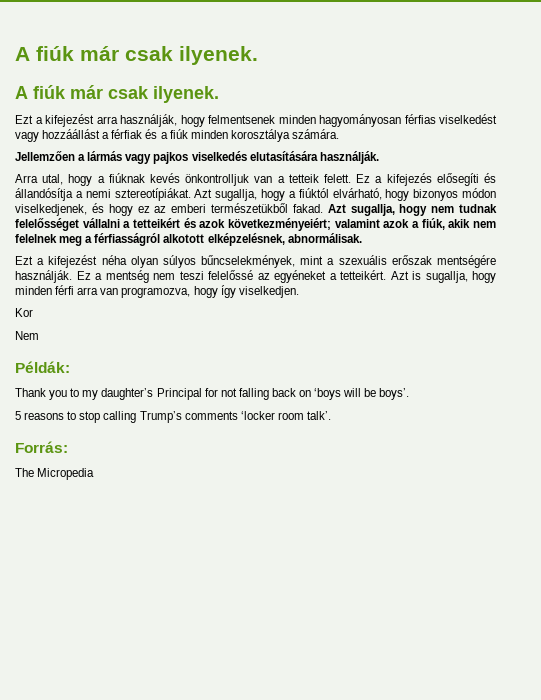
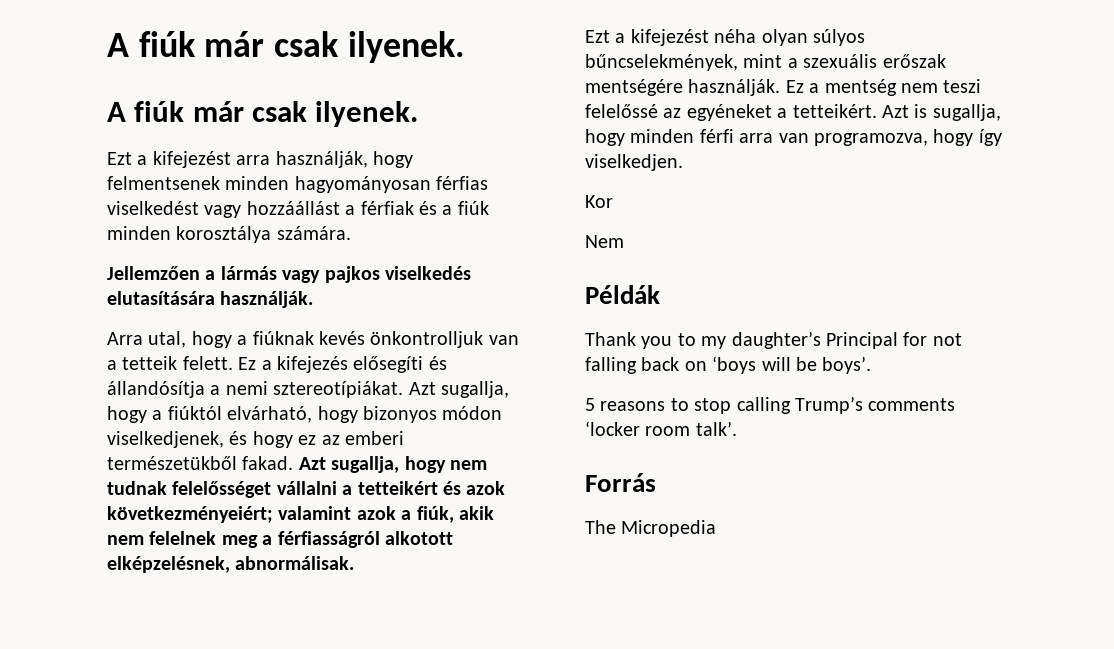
[15,361,70,373] Példák: -> [585,285,660,304] Példák
[15,441,68,453] Forrás: -> [585,473,656,492] Forrás

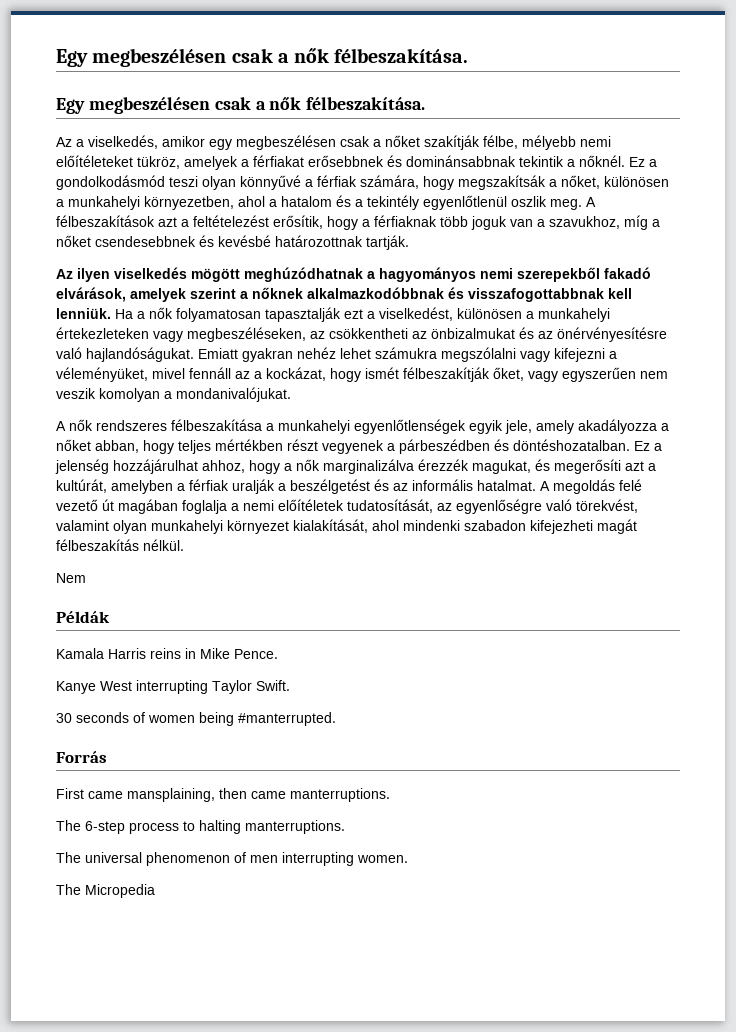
[107,31,465,63] [107,101,419,127] [107,151,413,168] [107,176,489,193] [107,201,489,218] [107,226,351,243] [107,266,471,283] [107,291,314,308] [107,331,519,348] [107,356,447,373] [107,381,509,398] [107,406,503,423] [107,431,404,448] [107,456,487,473] [107,481,506,498] [107,506,494,523] [107,531,453,548] [107,556,355,573] [585,29,865,46] [585,54,946,71] [585,79,982,96] [585,104,1001,121] [585,129,1002,146] [585,154,683,171] [585,195,613,208] [585,235,624,248] [585,285,660,304] [585,331,962,349] [585,356,872,374] [585,396,956,414] [585,421,737,436] [585,473,656,492] A fiúk már csak ilyenek. // A fiúk már csak ilyenek. // Ezt a kifejezést arra használják, hogy felmentsenek minden hagyományosan férfias viselkedést vagy hozzáállást a férfiak és a fiúk minden korosztálya számára. // Jellemzően a lármás vagy pajkos viselkedés elutasítására használják. // Arra utal, hogy a fiúknak kevés önkontrolljuk van a tetteik felett. Ez a kifejezés elősegíti és állandósítja a nemi sztereotípiákat. Azt sugallja, hogy a fiúktól elvárható, hogy bizonyos módon viselkedjenek, és hogy ez az emberi természetükből fakad. Azt sugallja, hogy nem tudnak felelősséget vállalni a tetteikért és azok következményeiért; valamint azok a fiúk, akik nem felelnek meg a férfiasságról alkotott elképzelésnek, abnormálisak. // Ezt a kifejezést néha olyan súlyos bűncselekmények, mint a szexuális erőszak mentségére használják. Ez a mentség nem teszi felelőssé az egyéneket a tetteikért. Azt is sugallja, hogy minden férfi arra van programozva, hogy így viselkedjen. // Kor // Nem // Példák // Thank you to my daughter’s Principal for not falling back on ‘boys will be boys’. // 5 reasons to stop calling Trump’s comments ‘locker room talk’. // Forrás -> [56,48,469,67] [56,97,426,114] [56,135,611,150] [56,155,657,170] [56,175,669,190] [56,195,596,210] [56,215,660,230] [56,235,409,250] [56,267,651,282] [56,287,632,302] [56,307,610,322] [56,327,667,342] [56,347,617,362] [56,367,668,382] [56,387,291,402] [56,419,669,434] [56,439,662,454] [55,459,656,474] [56,479,642,494] [56,499,638,514] [56,519,637,534] [56,539,184,551] [56,573,86,583] [56,611,110,623] [56,648,278,659] [56,680,290,694] [56,712,336,726] [56,751,107,763] [56,788,390,802] [56,820,345,834] [56,852,408,866] Egy megbeszélésen csak a nők félbeszakítása. // Egy megbeszélésen csak a nők félbeszakítása. // Az a viselkedés, amikor egy megbeszélésen csak a nőket szakítják félbe, mélyebb nemi előítéleteket tükröz, amelyek a férfiakat erősebbnek és dominánsabbnak tekintik a nőknél. Ez a gondolkodásmód teszi olyan könnyűvé a férfiak számára, hogy megszakítsák a nőket, különösen a munkahelyi környezetben, ahol a hatalom és a tekintély egyenlőtlenül oszlik meg. A félbeszakítások azt a feltételezést erősítik, hogy a férfiaknak több joguk van a szavukhoz, míg a nőket csendesebbnek és kevésbé határozottnak tartják. // Az ilyen viselkedés mögött meghúzódhatnak a hagyományos nemi szerepekből fakadó elvárások, amelyek szerint a nőknek alkalmazkodóbbnak és visszafogottabbnak kell lenniük. Ha a nők folyamatosan tapasztalják ezt a viselkedést, különösen a munkahelyi értekezleteken vagy megbeszéléseken, az csökkentheti az önbizalmukat és az önérvényesítésre való hajlandóságukat. Emiatt gyakran nehéz lehet számukra megszólalni vagy kifejezni a véleményüket, mivel fennáll az a kockázat, hogy ismét félbeszakítják őket, vagy egyszerűen nem veszik komolyan a mondanivalójukat. // A nők rendszeres félbeszakítása a munkahelyi egyenlőtlenségek egyik jele, amely akadályozza a nőket abban, hogy teljes mértékben részt vegyenek a párbeszédben és döntéshozatalban. Ez a jelenség hozzájárulhat ahhoz, hogy a nők marginalizálva érezzék magukat, és megerősíti azt a kultúrát, amelyben a férfiak uralják a beszélgetést és az informális hatalmat. A megoldás felé vezető út magában foglalja a nemi előítéletek tudatosítását, az egyenlőségre való törekvést, valamint olyan munkahelyi környezet kialakítását, ahol mindenki szabadon kifejezheti magát félbeszakítás nélkül. // Nem // Példák // Kamala Harris reins in Mike Pence. // Kanye West interrupting Taylor Swift. // 30 seconds of women being #manterrupted. // Forrás // First came mansplaining, then came manterruptions. // The 6-step process to halting manterruptions. // The universal phenomenon of men interrupting women.

